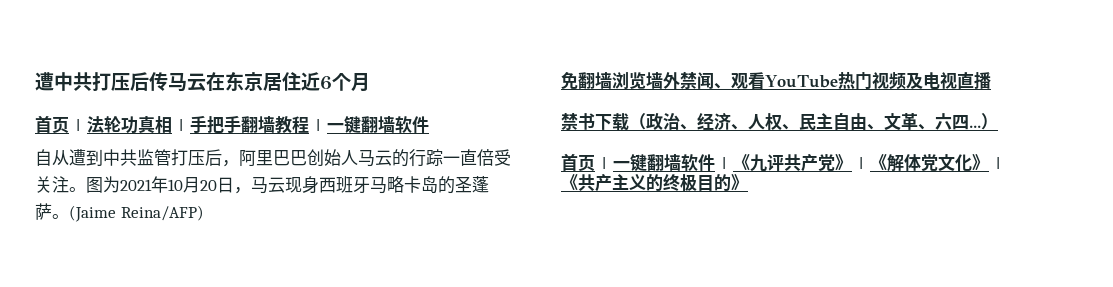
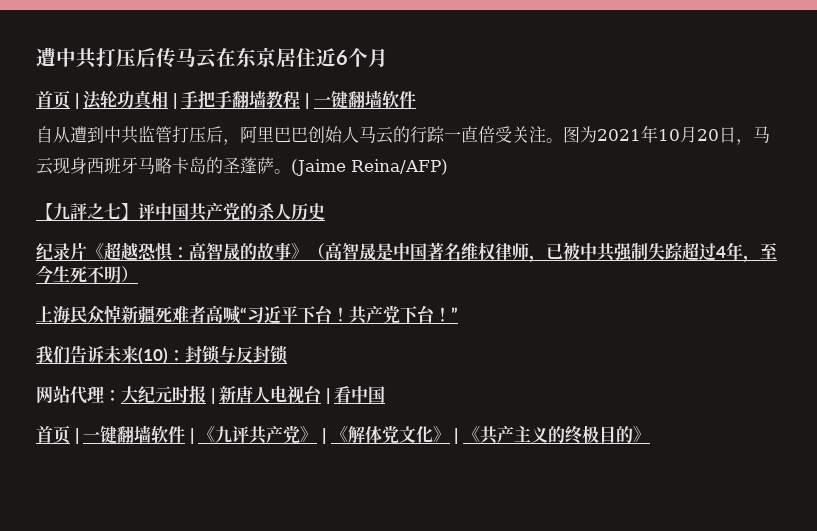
[561,71,991,90] [561,112,998,131] 免翻墙浏览墙外禁闻、观看YouTube热门视频及电视直播 // 禁书下载（政治、经济、人权、民主自由、文革、六四...） -> [36,202,325,221] [36,242,777,263] [36,265,138,284] [36,305,458,324] [36,345,288,364] [36,385,386,404] 【九評之七】评中国共产党的杀人历史 // 纪录片《超越恐惧：高智晟的故事》（高智晟是中国著名维权律师，已被中共强制失踪超过4年，至今生死不明） // 上海民众悼新疆死难者高喊“习近平下台！共产党下台！” // 我们告诉未来(10)：封锁与反封锁 // 网站代理：大纪元时报 | 新唐人电视台 | 看中国

